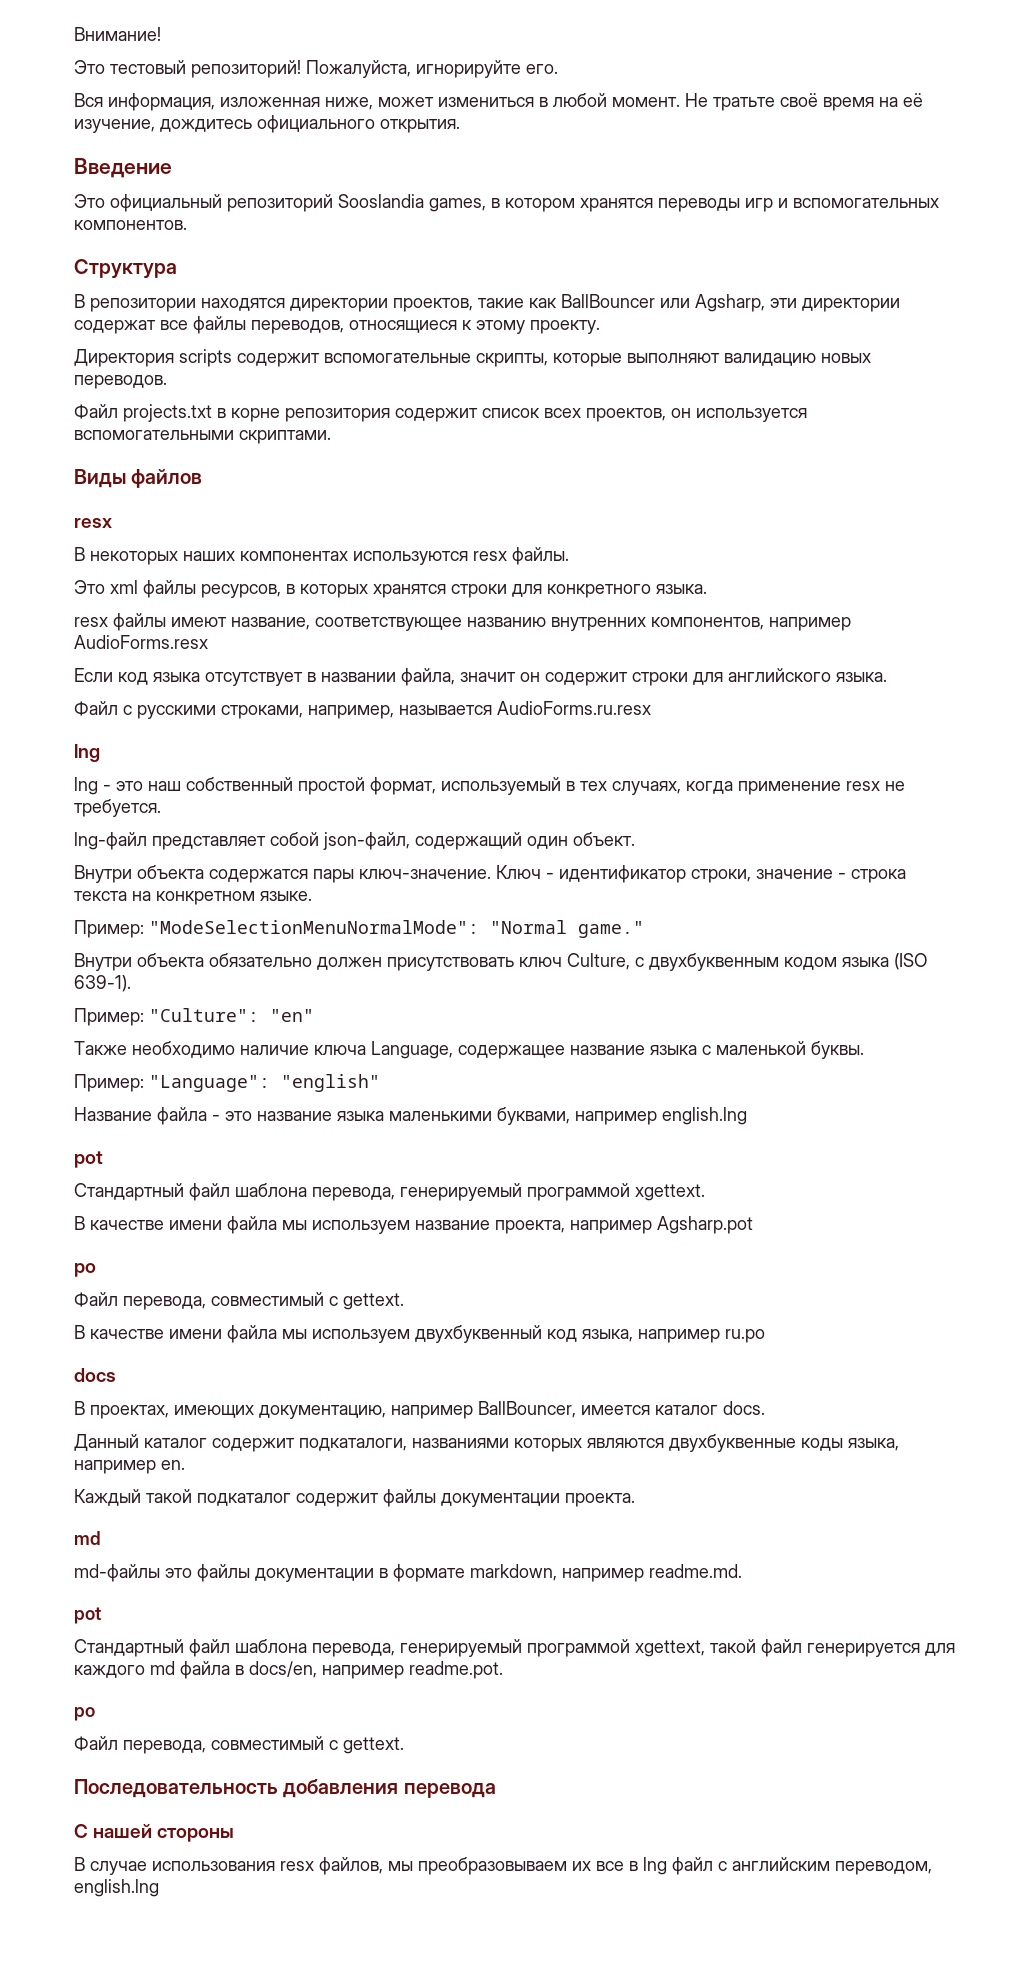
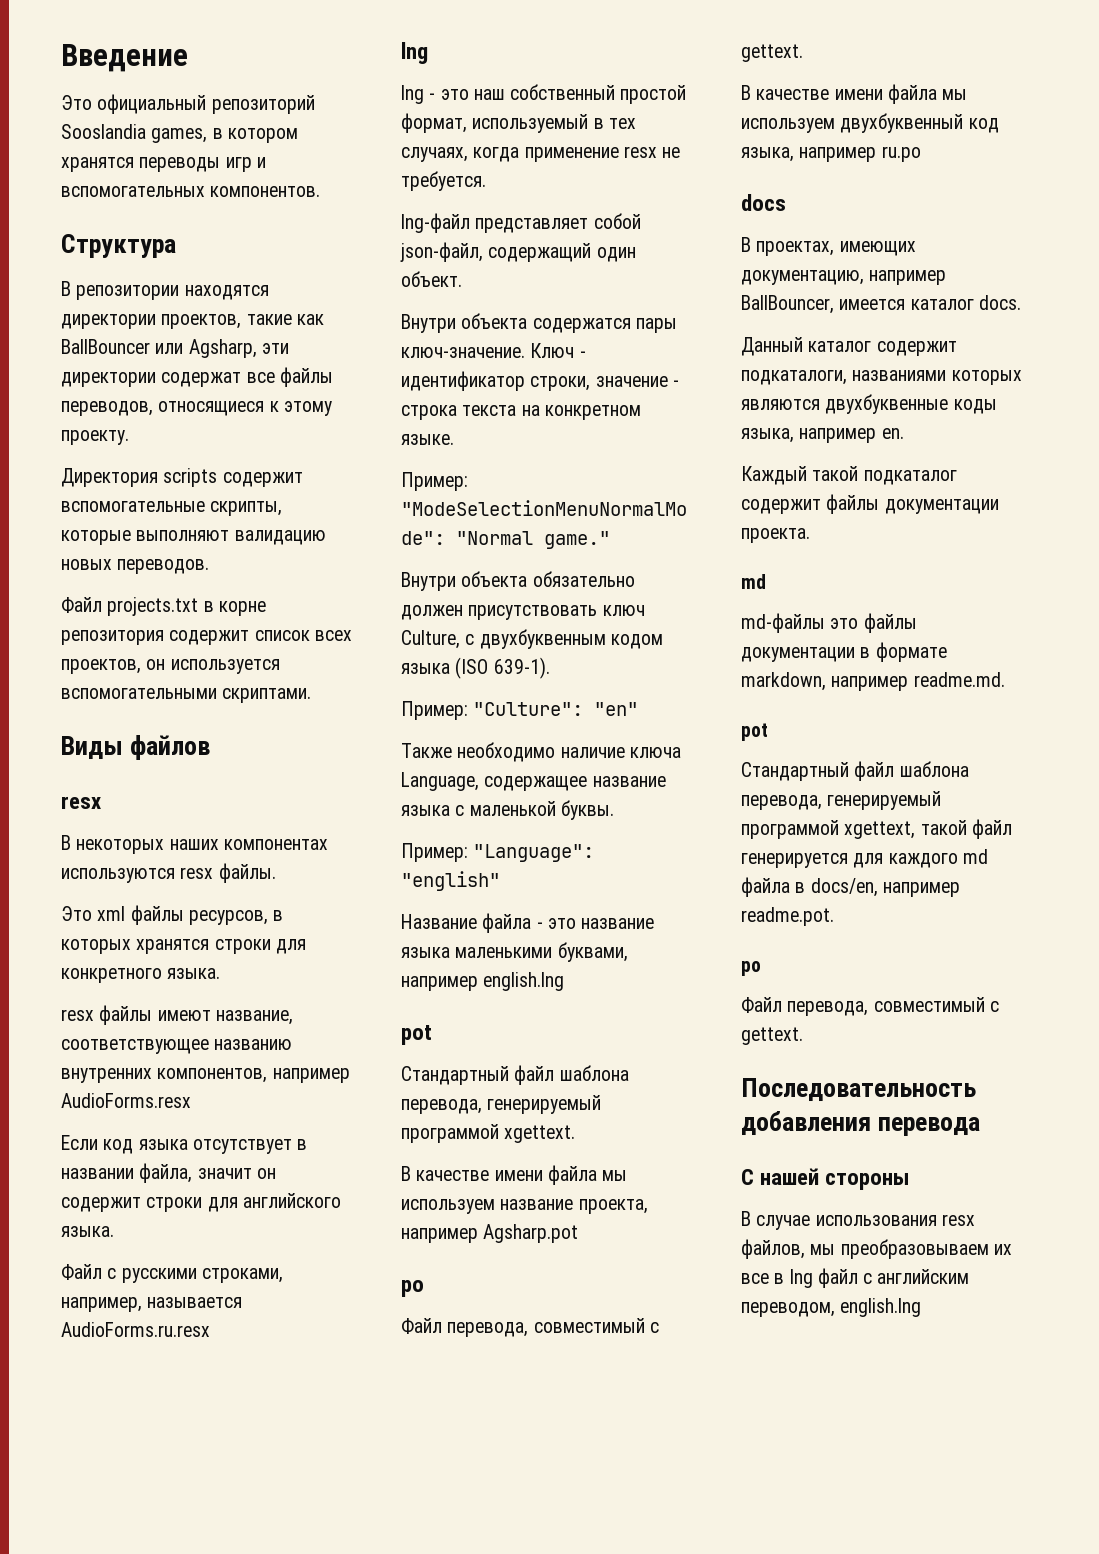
[74,27,161,41] [74,60,558,78] [74,93,923,111] [74,115,460,133] Внимание! // Это тестовый репозиторий! Пожалуйста, игнорируйте его. // Вся информация, изложенная ниже, может измениться в любой момент. Не тратьте своё время на её изучение, дождитесь официального открытия. // -> (61, 58) none

